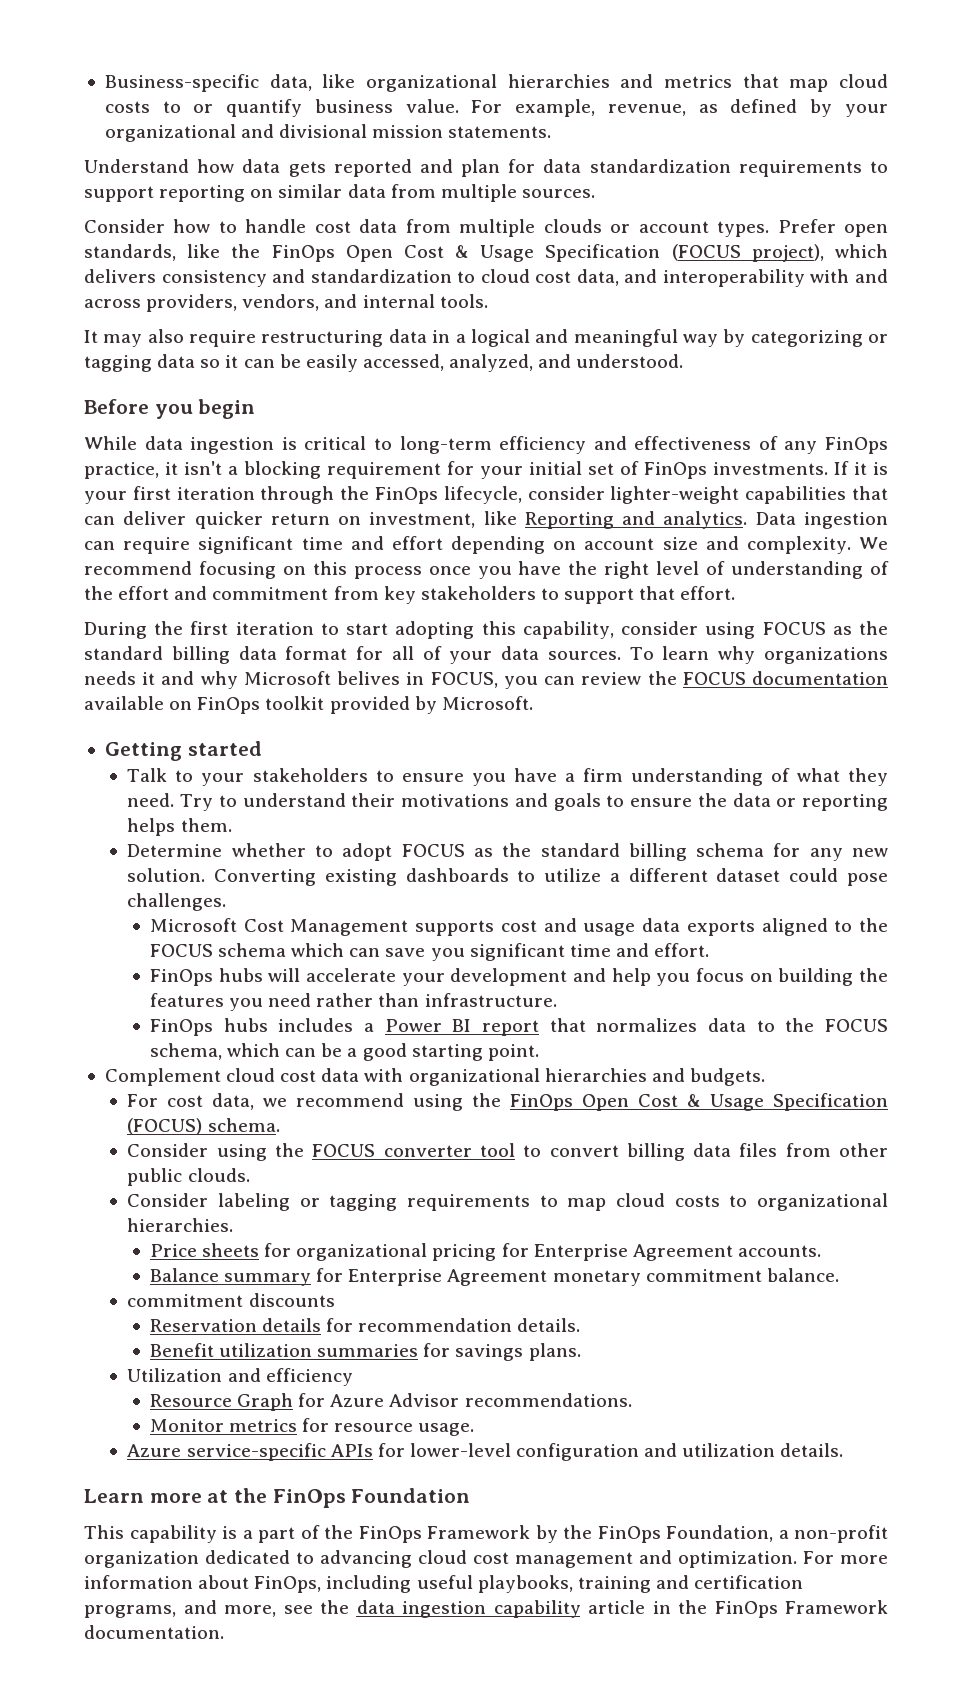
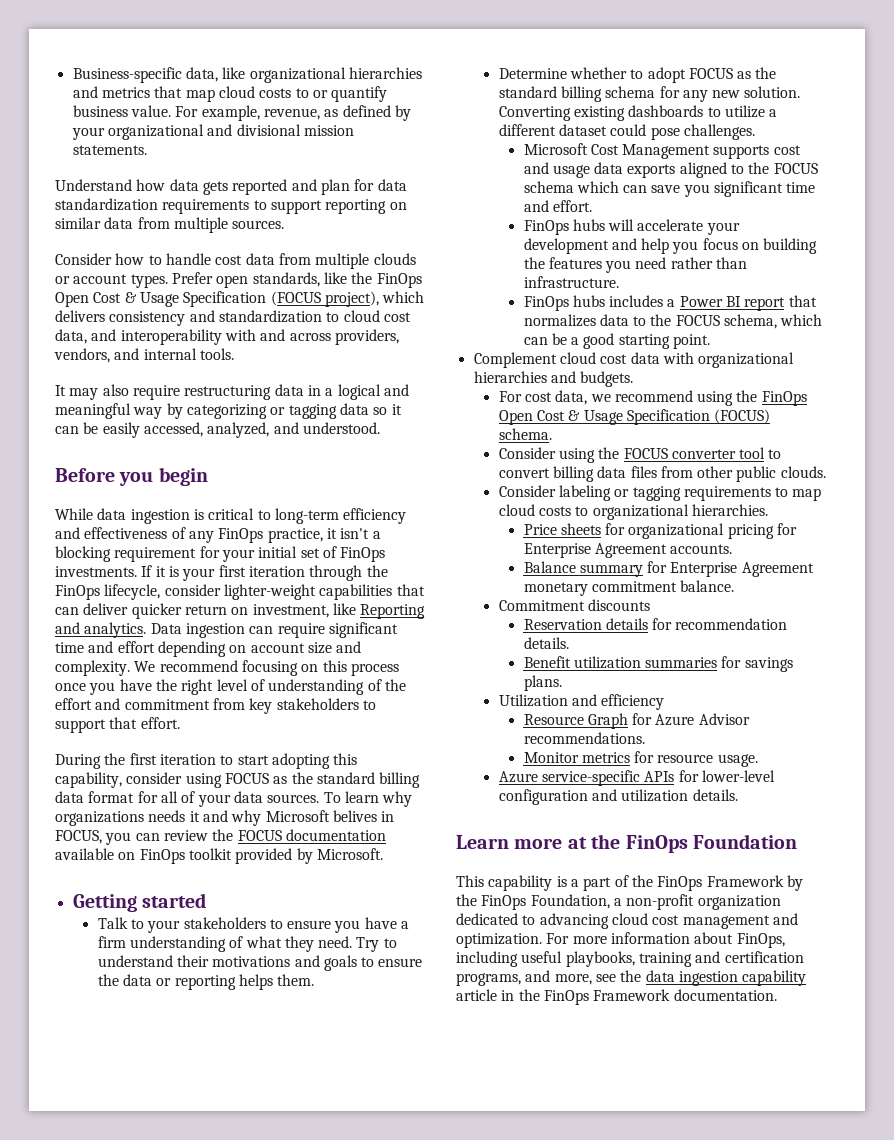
[127,1294,244,1307] commitment -> [498,600,585,611] Commitment

